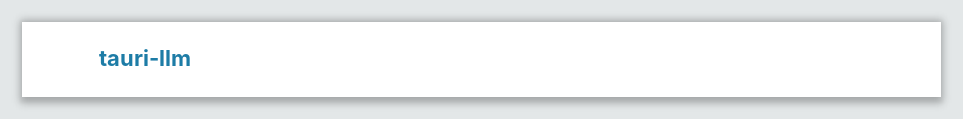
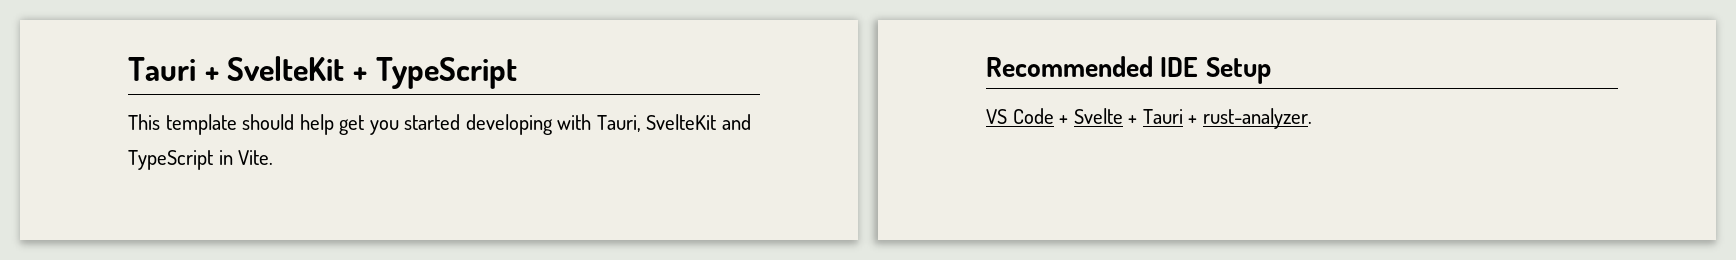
[99,49,191,66] tauri-llm -> [128,56,518,89] [128,114,751,135] [128,150,274,170] [986,56,1271,84] [986,108,1312,129] Tauri + SvelteKit + TypeScript // This template should help get you started developing with Tauri, SvelteKit and TypeScript in Vite. // Recommended IDE Setup // VS Code + Svelte + Tauri + rust-analyzer.

